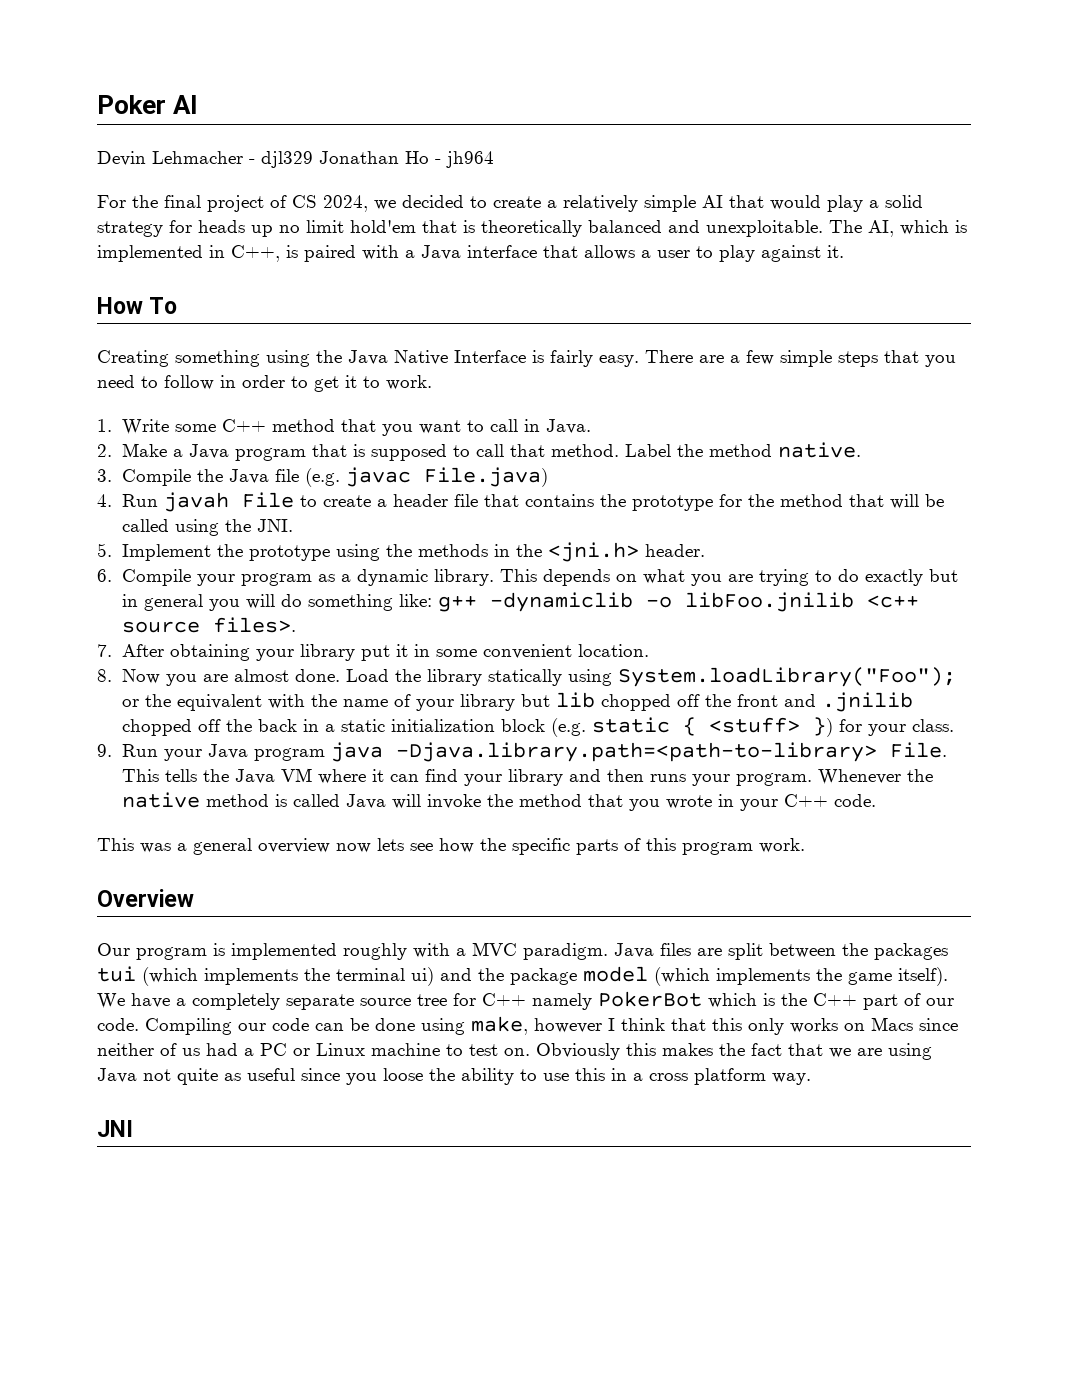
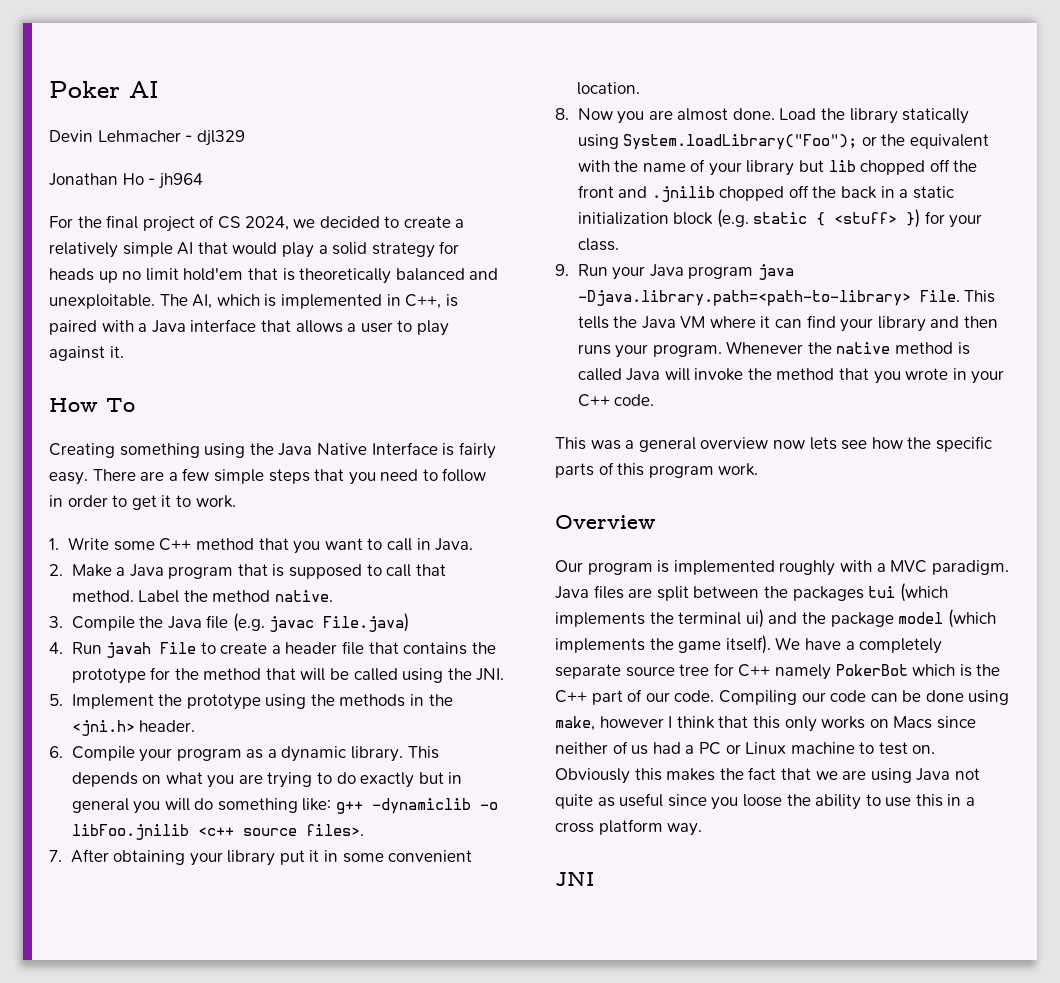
(313, 159) none -> (245, 138) //

